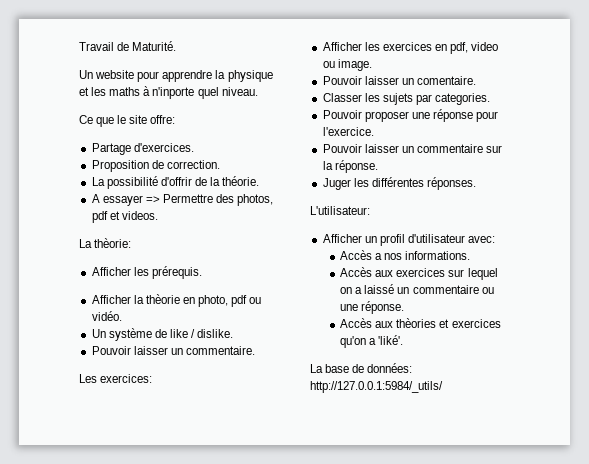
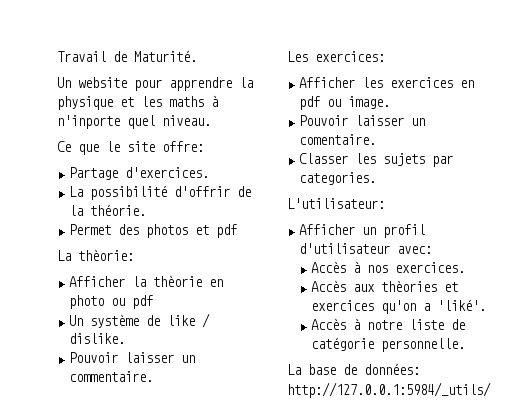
[91,160,220,172] // Proposition de correction. -> (210, 172) none
[91,194,274,206] [91,211,158,223] A essayer => Permettre des photos, pdf et videos. -> [69,224,238,238] Permet des photos et pdf
[91,266,202,279] // Afficher les prérequis. -> (134, 255) none
[198,295,262,307] [91,311,122,321] photo, pdf ou vidéo. -> [69,295,154,309] photo ou pdf
[450,42,499,54] pdf, video -> [299,96,321,110] pdf
[322,109,499,122] [322,127,374,136] [322,144,503,153] [322,160,378,173] [322,177,476,190] // Pouvoir proposer une réponse pour l'exercice. // Pouvoir laisser un commentaire sur la réponse. // Juger les différentes réponses. -> (377, 178) none
[375,251,471,260] [340,267,498,280] [340,284,494,294] [340,301,405,314] a nos informations. // Accès aux exercices sur lequel on a laissé un commentaire ou une réponse. -> [353,261,466,273] à nos exercices.
(404, 340) none -> [311,318,466,330] [311,337,466,352] // Accès à notre liste de catégorie personnelle.

